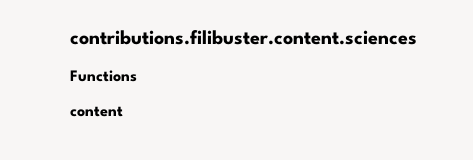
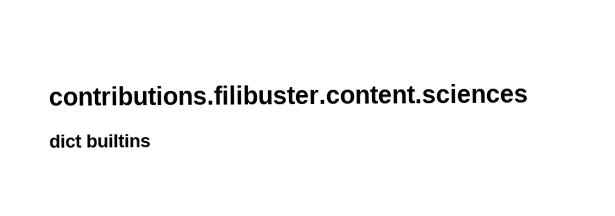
[70,70,137,82] [70,106,123,117] Functions // content -> [49,134,151,148] dict builtins

